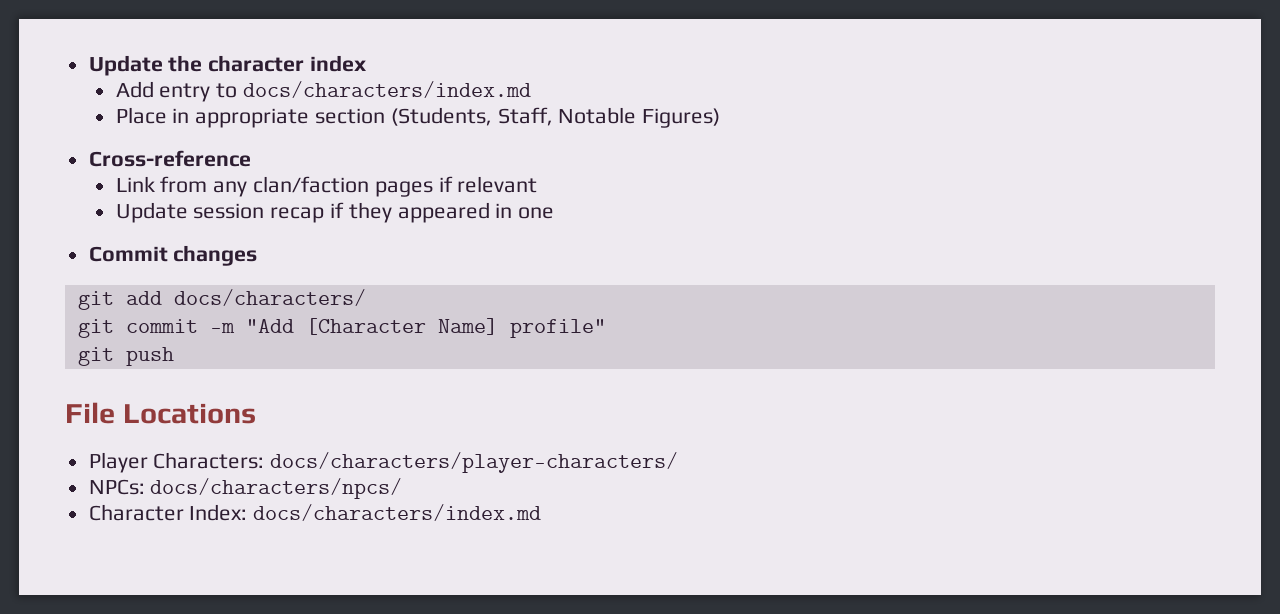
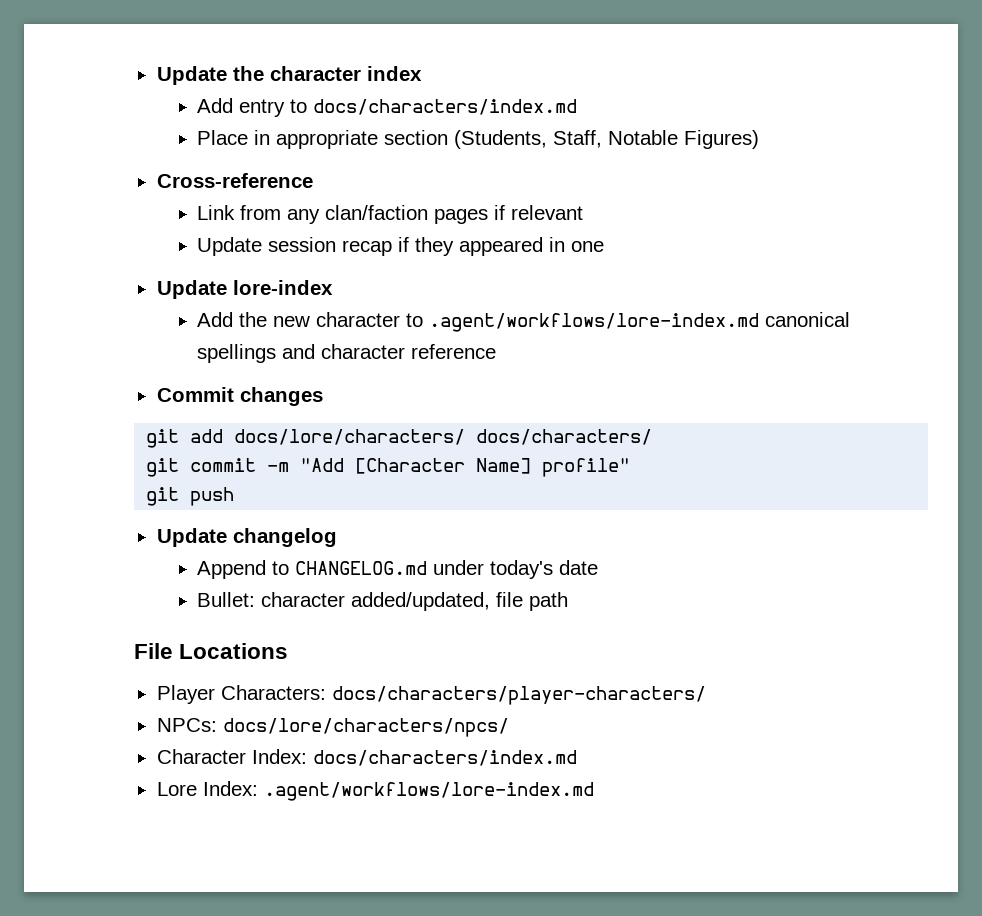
(555, 213) none -> [156,280,333,299] [197,312,851,332] [197,344,497,363] // Update lore-index // Add the new character to .agent/workflows/lore-index.md canonical spellings and character reference
(162, 298) none -> [234,429,466,445] docs/lore/characters/
(174, 356) none -> [156,528,337,547] [197,560,599,579] [197,592,569,611] // Update changelog // Append to CHANGELOG.md under today's date // Bullet: character added/updated, file path
[150,478,403,499] docs/characters/npcs/ -> [222,718,509,737] docs/lore/characters/npcs/
(542, 512) none -> [156,781,594,801] // Lore Index: .agent/workflows/lore-index.md

